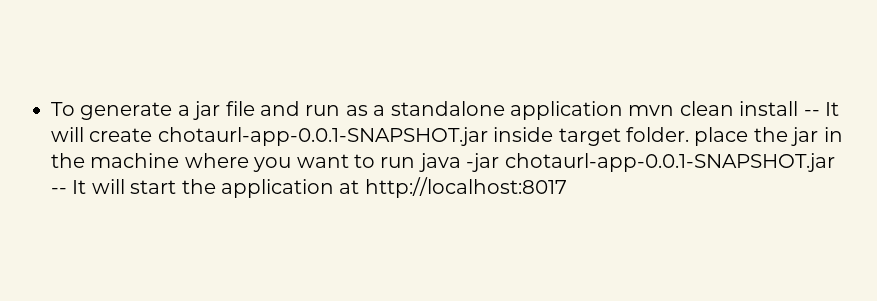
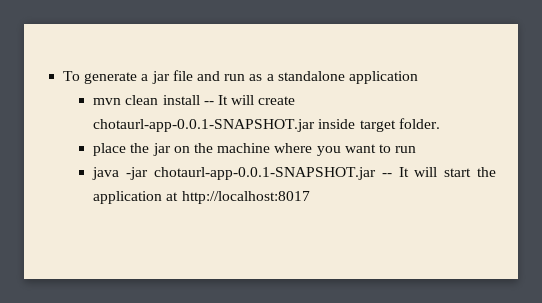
(623, 110) none -> (418, 77) //
(689, 134) none -> (440, 123) //
[823,127,843,142] in -> [173,146,190,153] on
(416, 162) none -> (417, 149) //

